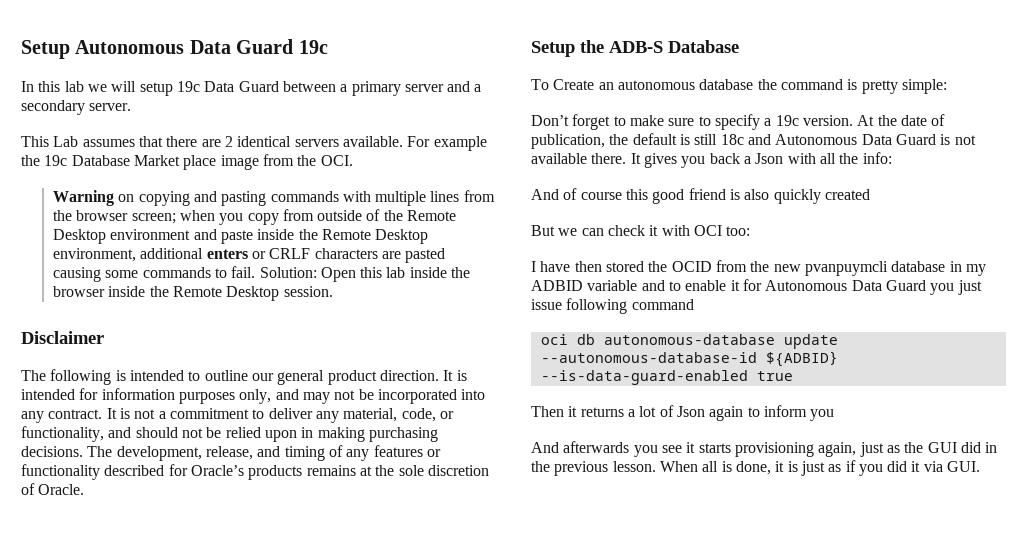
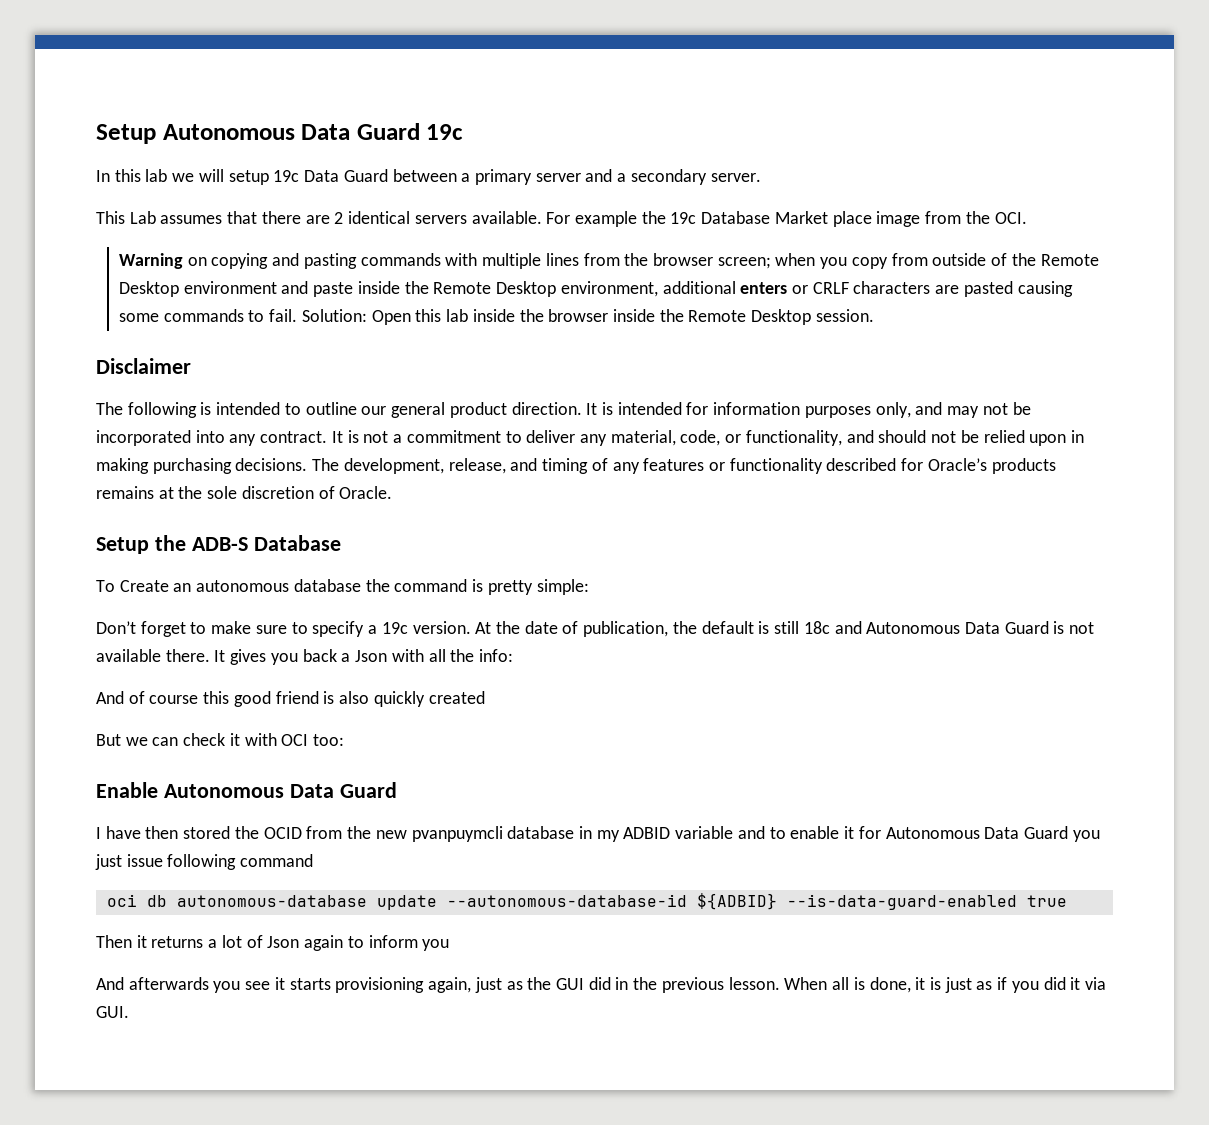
(751, 231) none -> [96,782,397,798] // Enable Autonomous Data Guard

